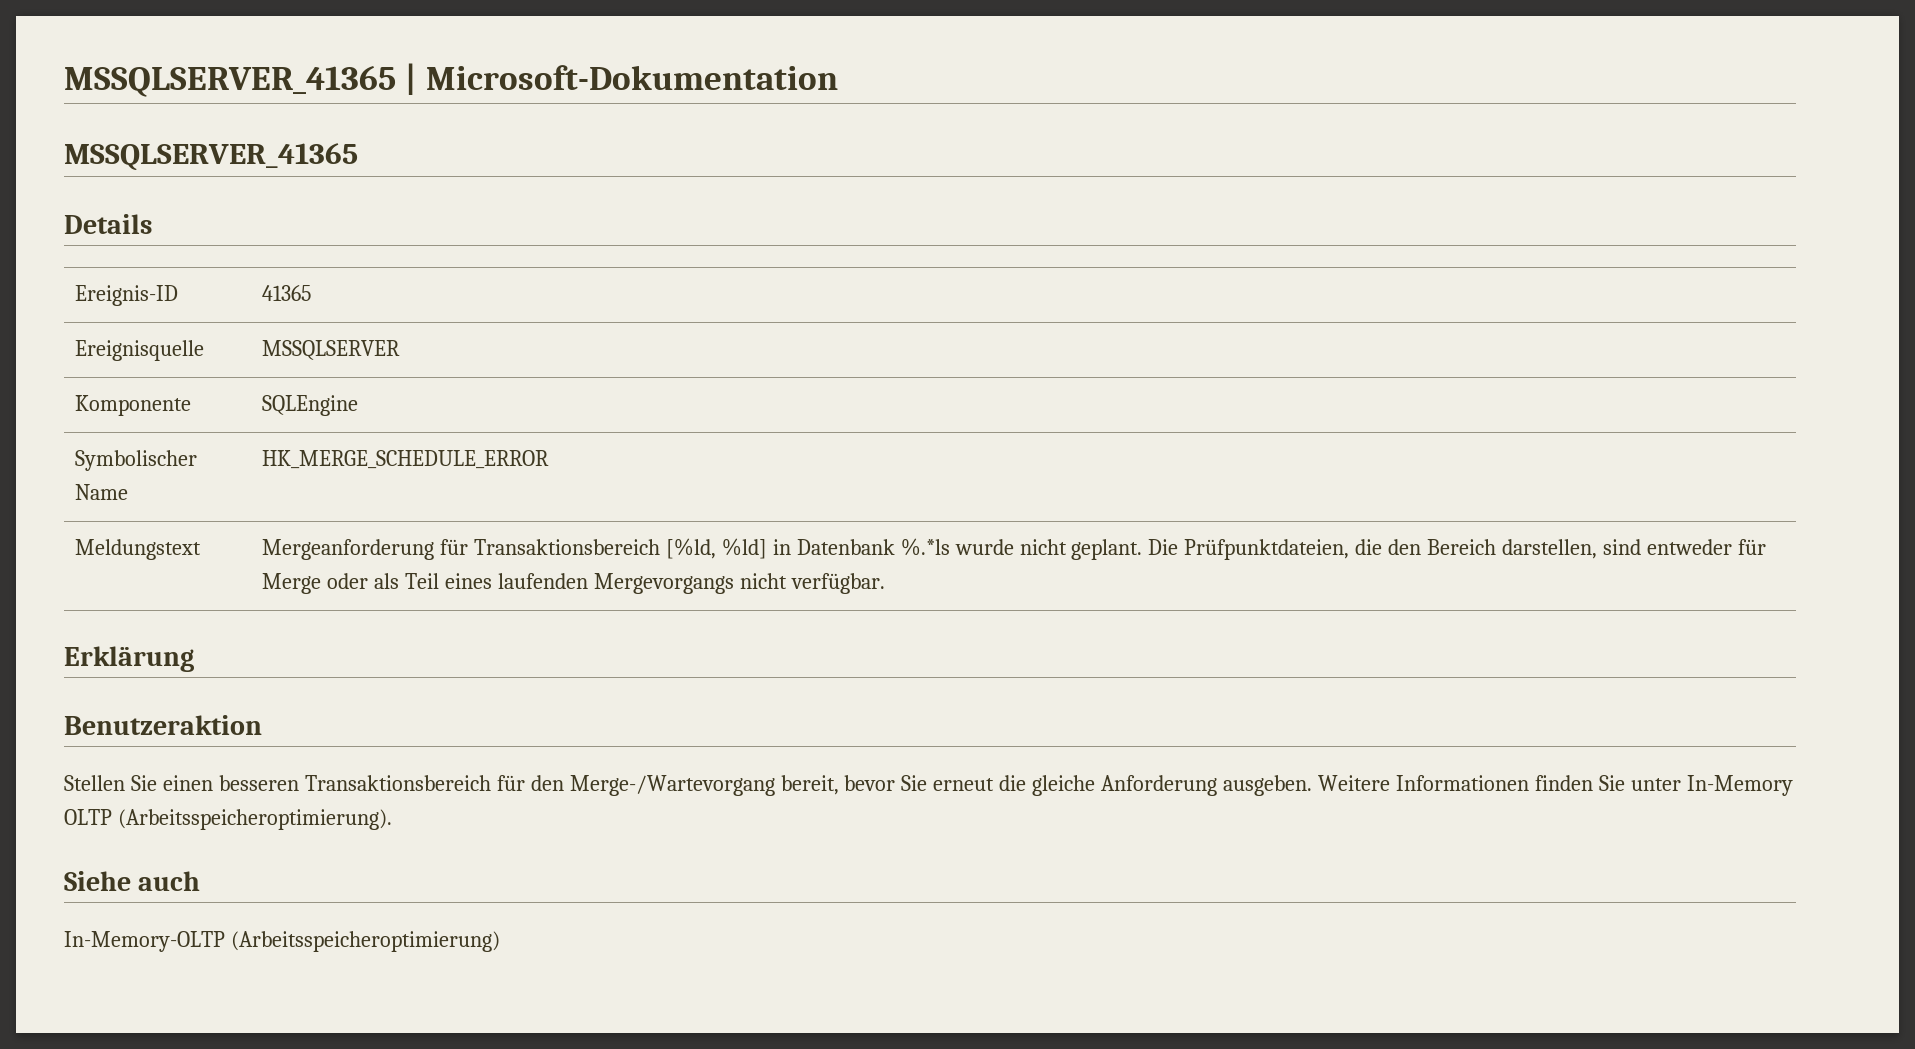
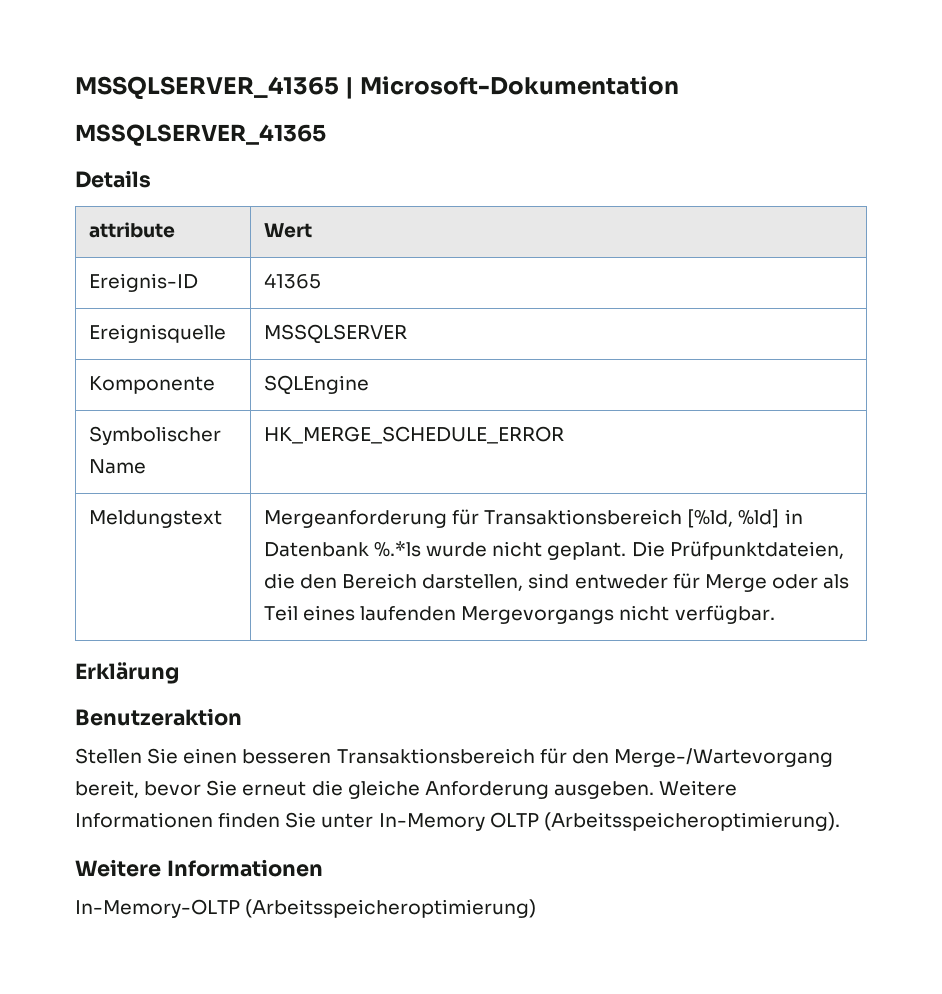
(152, 224) none -> [88,222,175,238] [263,223,312,238] // attribute | Wert
[64,871,201,891] Siehe auch -> [75,859,323,877] Weitere Informationen

